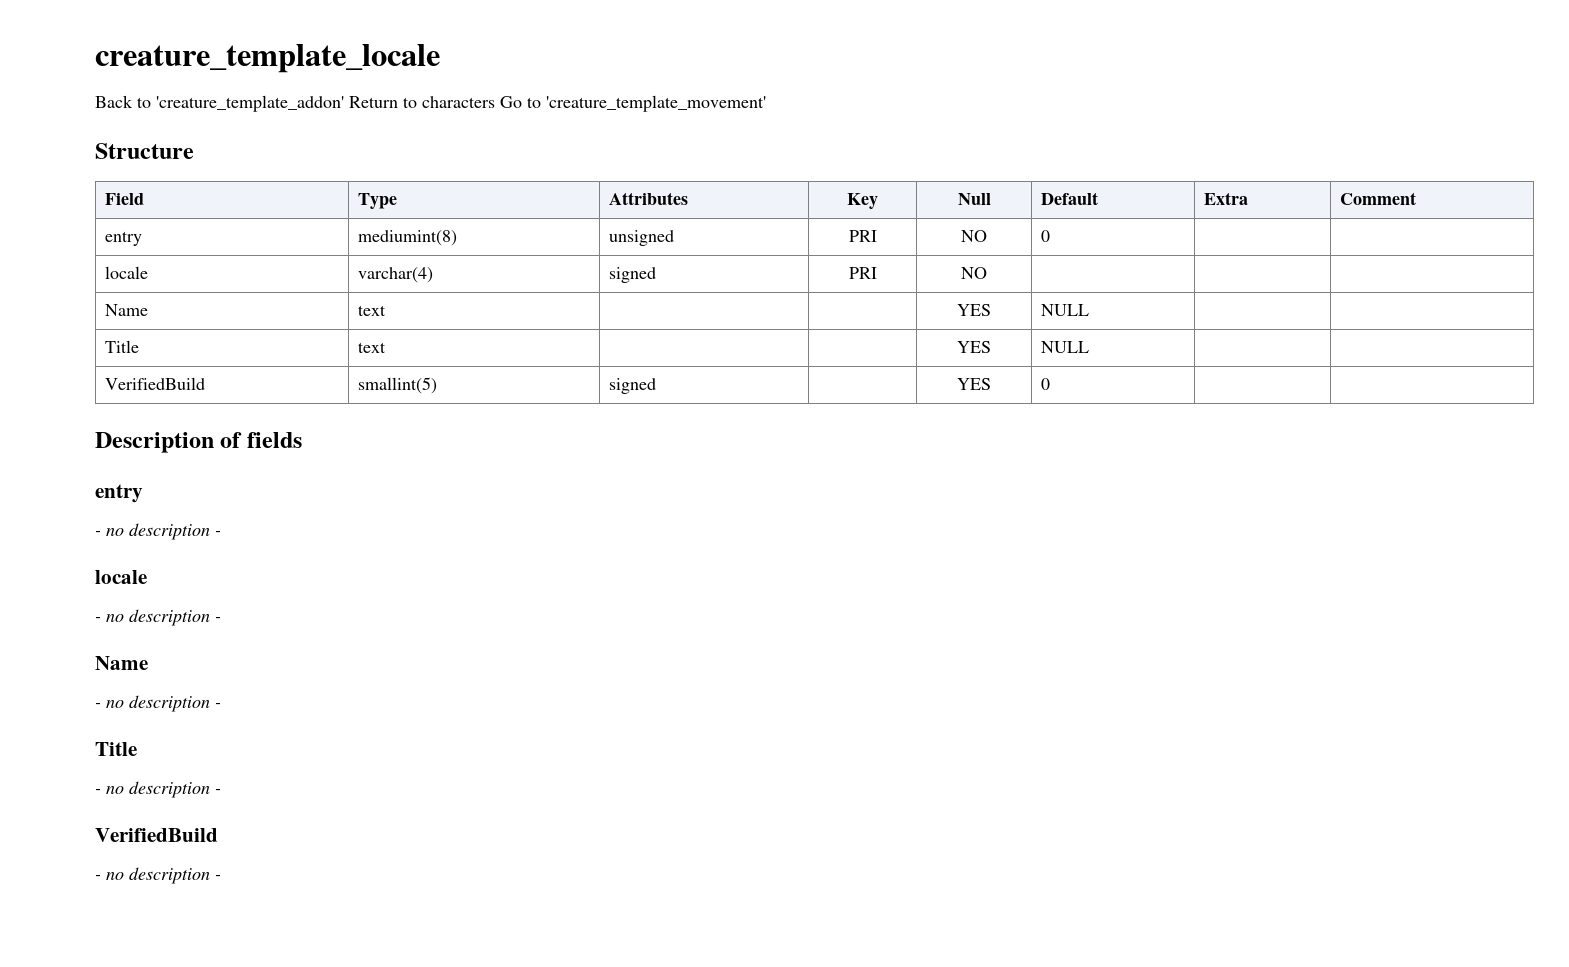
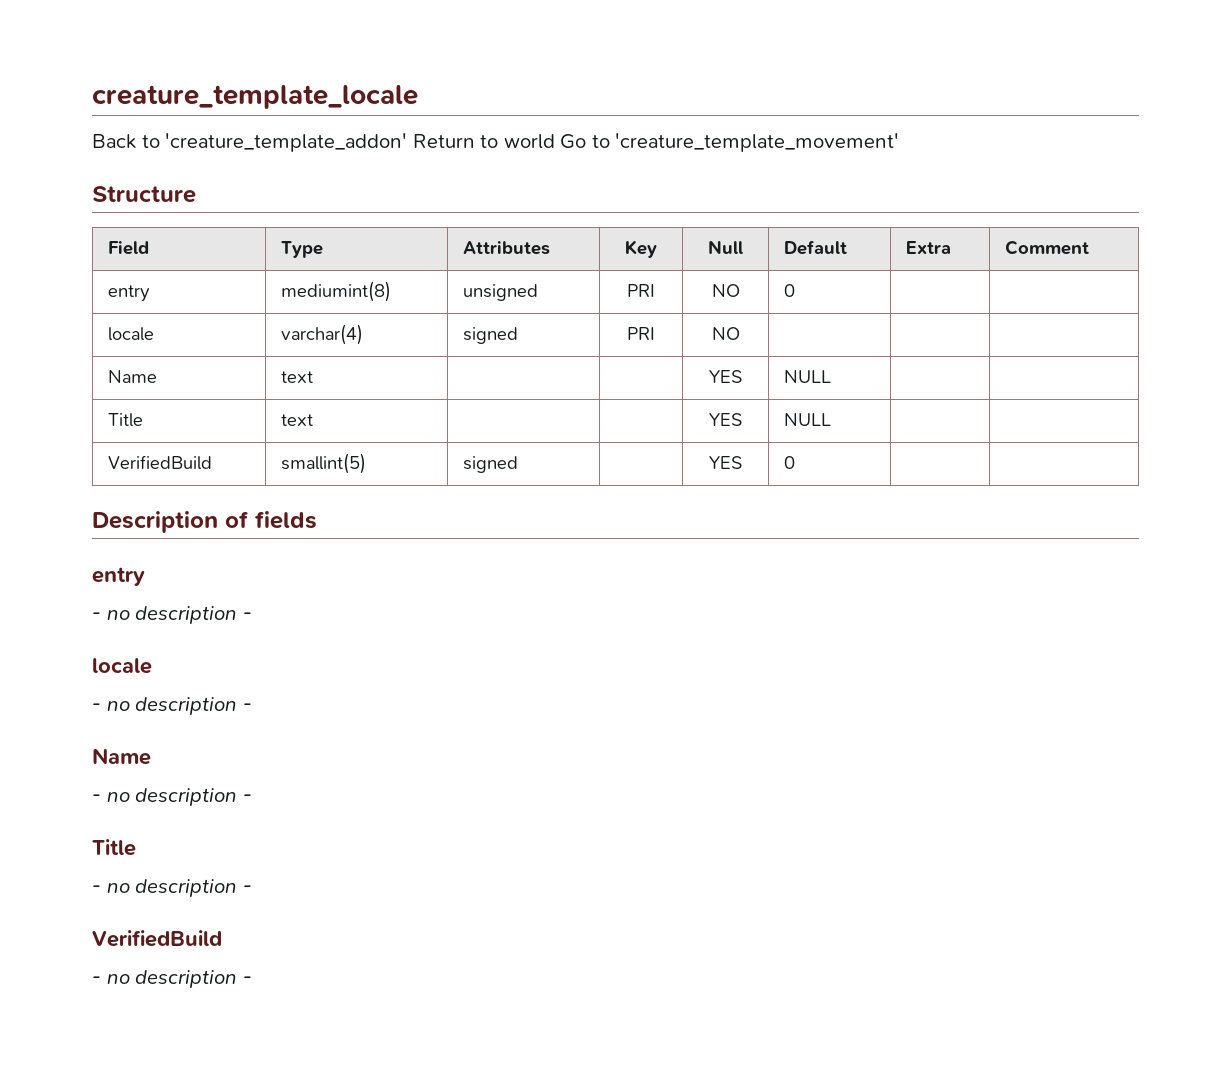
[422,96,495,108] characters -> [503,134,555,149] world

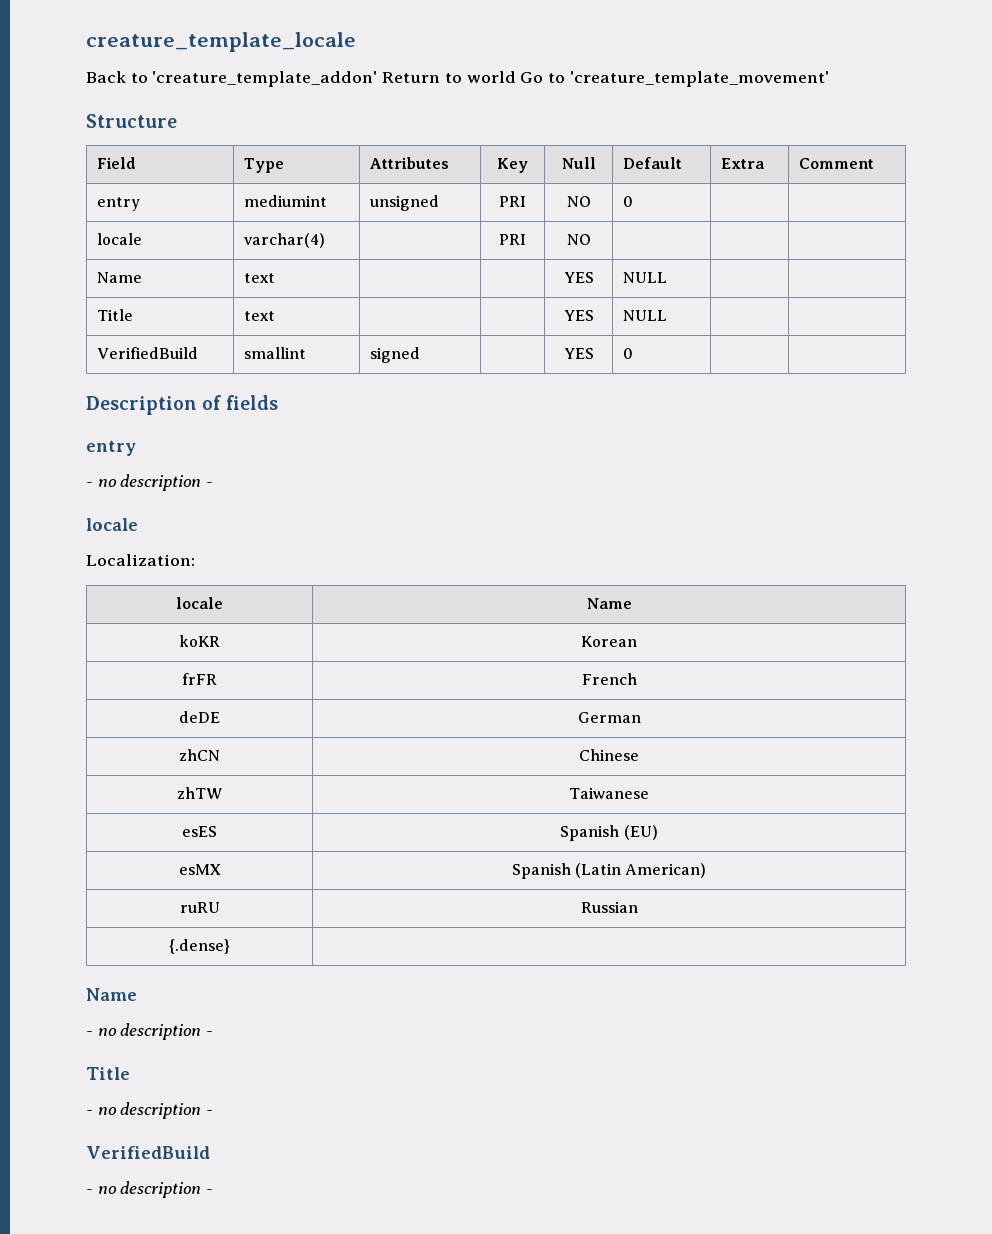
[281,281,392,302] mediumint(8) -> [244,195,328,207] mediumint
[463,327,519,344] signed -> (326, 240) none
[281,453,367,474] smallint(5) -> [244,347,307,359] smallint
[92,697,252,715] - no description - -> [86,554,195,566] [176,597,223,609] [586,598,632,609] [179,635,220,647] [581,636,637,647] [182,673,217,685] [581,673,637,685] [179,711,220,723] [577,712,641,723] [179,749,220,761] [579,749,639,761] [177,787,222,799] [569,787,650,799] [182,826,217,837] [560,825,658,841] [178,864,221,875] [511,863,707,879] [179,902,220,913] [580,901,638,913] [169,939,230,954] Localization: // locale | Name // koKR | Korean // frFR | French // deDE | German // zhCN | Chinese // zhTW | Taiwanese // esES | Spanish (EU) // esMX | Spanish (Latin American) // ruRU | Russian // {.dense} |

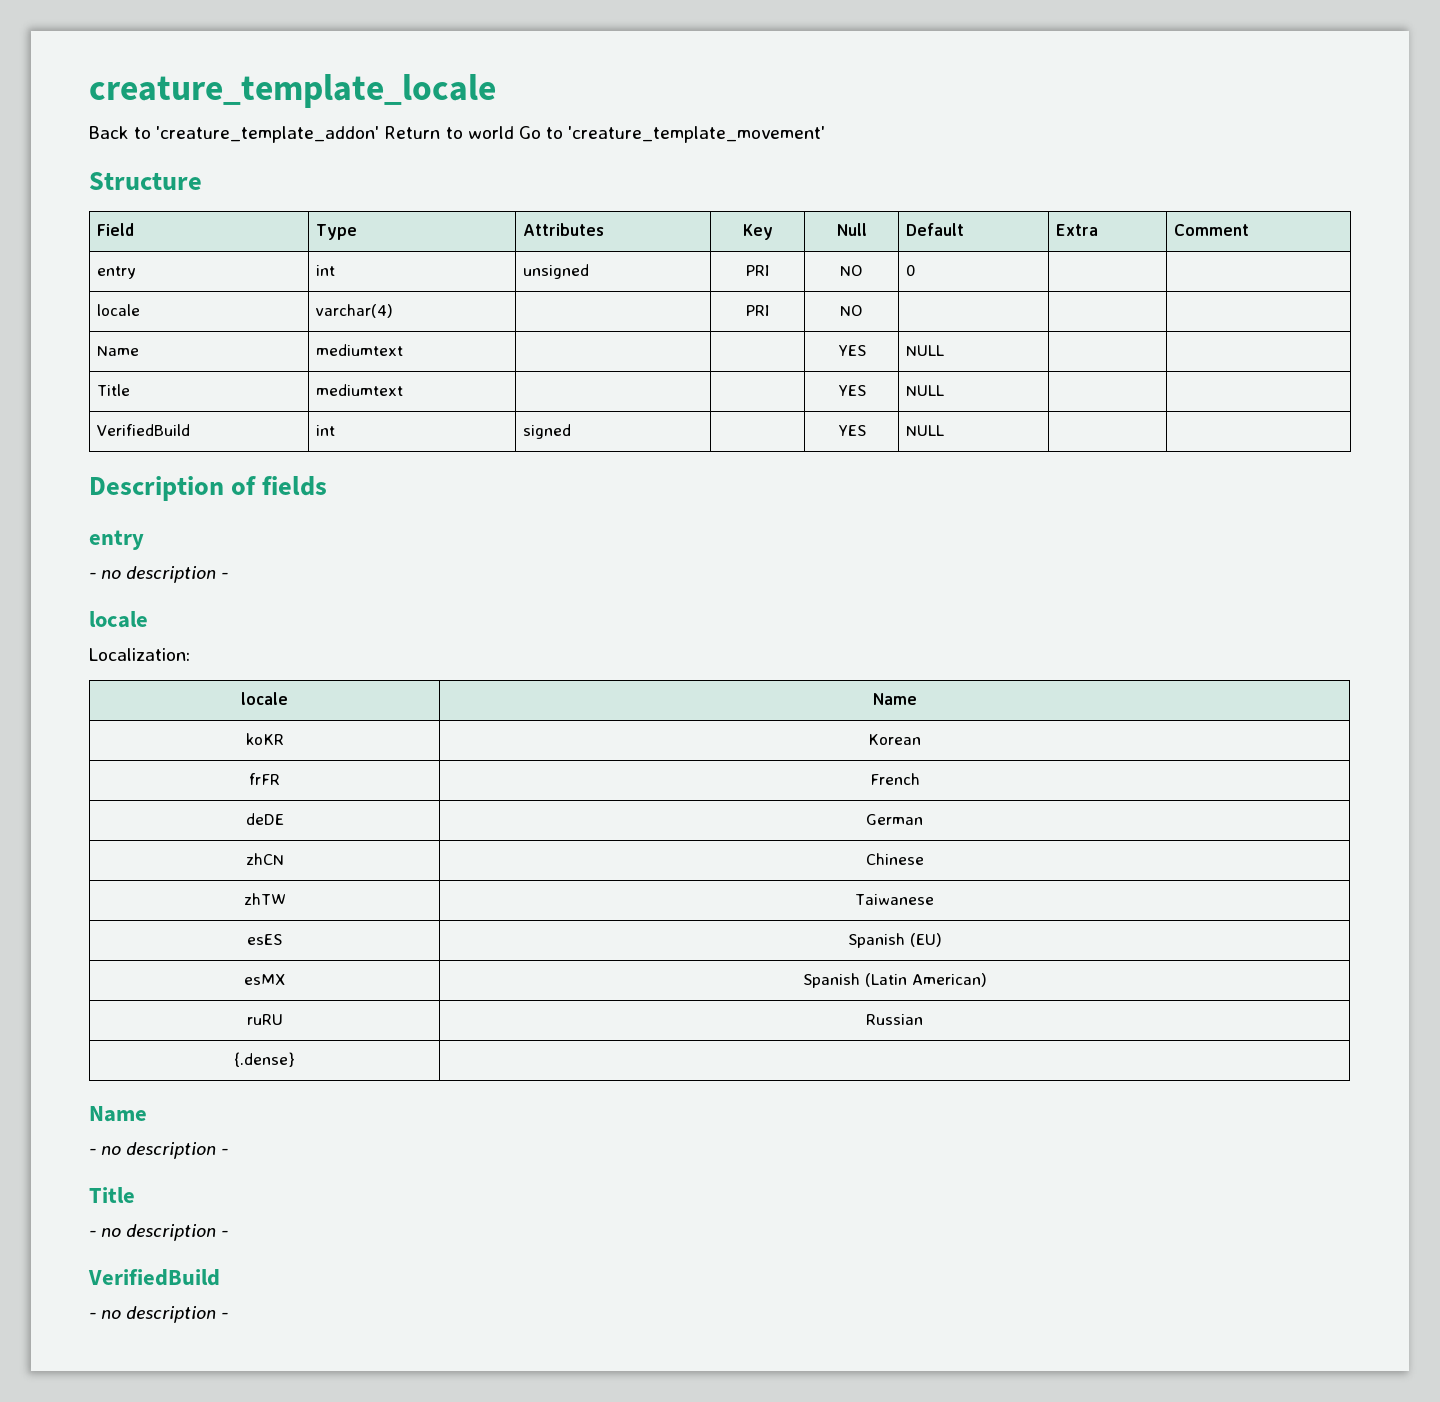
[244,195,328,207] mediumint -> [316,265,336,276] int
[244,273,276,283] text -> [316,344,404,356] mediumtext
[244,311,276,321] text -> [316,384,404,396] mediumtext
[244,347,307,359] smallint -> [316,425,336,436] int
[623,348,634,359] 0 -> [906,425,945,436] NULL

